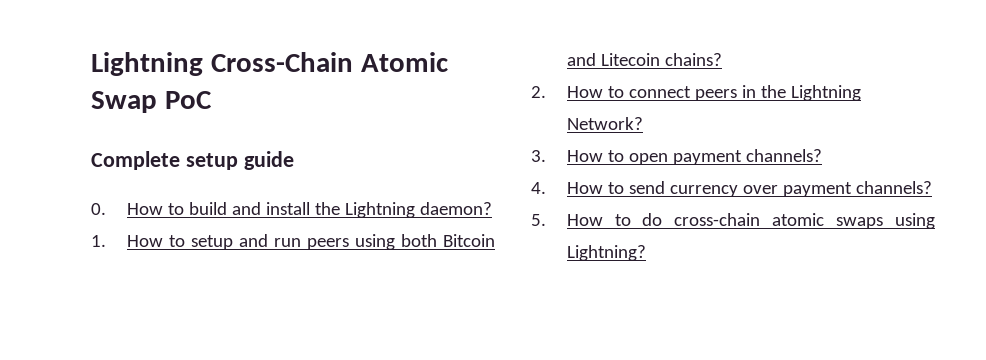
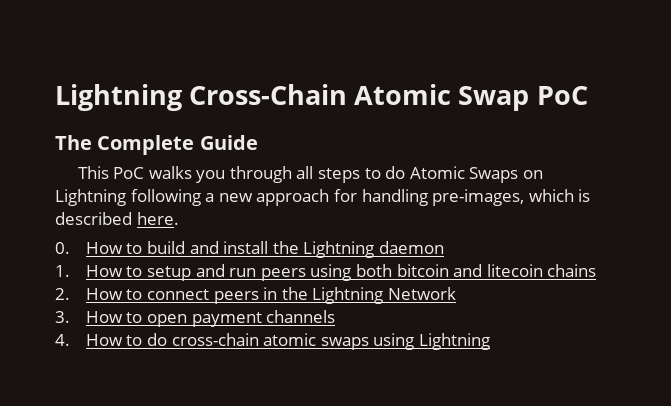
[91,151,294,170] Complete setup guide -> [55,135,258,155] [77,166,543,183] [55,189,591,206] [55,212,179,225] The Complete Guide // This PoC walks you through all steps to do Atomic Swaps on Lightning following a new approach for handling pre-images, which is described here.
[419,202,492,215] daemon? -> [378,241,444,254] daemon
[443,234,496,247] [566,53,722,66] Bitcoin and Litecoin chains? -> [396,264,597,277] bitcoin and litecoin chains
[566,117,643,130] Network? -> [387,287,456,300] Network
[745,149,822,162] [531,181,932,197] [531,214,546,226] channels? // 4. How to send currency over payment channels? // 5. -> [266,310,336,323] [55,334,70,346] channels // 4.
[566,245,646,261] Lightning? -> [418,333,490,350] Lightning

